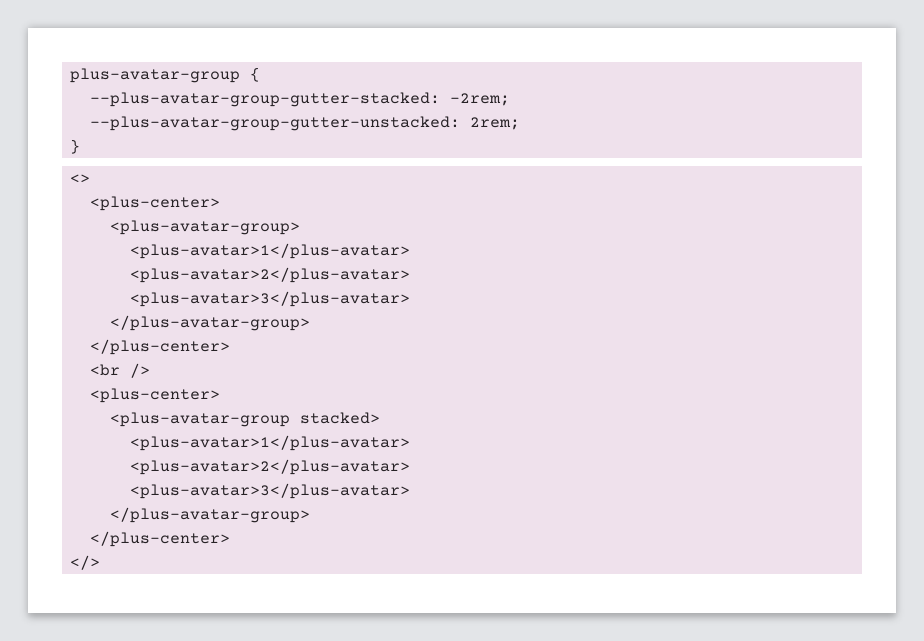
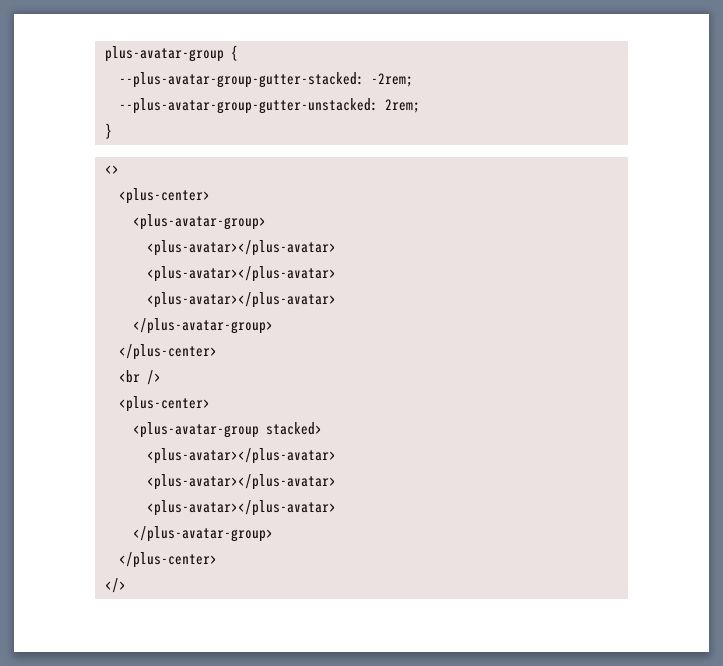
[130,243,411,259] [130,267,411,283] [130,291,411,307] <plus-avatar>1</plus-avatar> // <plus-avatar>2</plus-avatar> // <plus-avatar>3</plus-avatar> -> [146,240,336,256] [146,266,336,282] [146,292,336,308] <plus-avatar></plus-avatar> // <plus-avatar></plus-avatar> // <plus-avatar></plus-avatar>
[130,435,411,451] [130,459,411,475] [130,483,411,499] <plus-avatar>1</plus-avatar> // <plus-avatar>2</plus-avatar> // <plus-avatar>3</plus-avatar> -> [146,448,336,464] [146,474,336,490] [146,500,336,516] <plus-avatar></plus-avatar> // <plus-avatar></plus-avatar> // <plus-avatar></plus-avatar>

